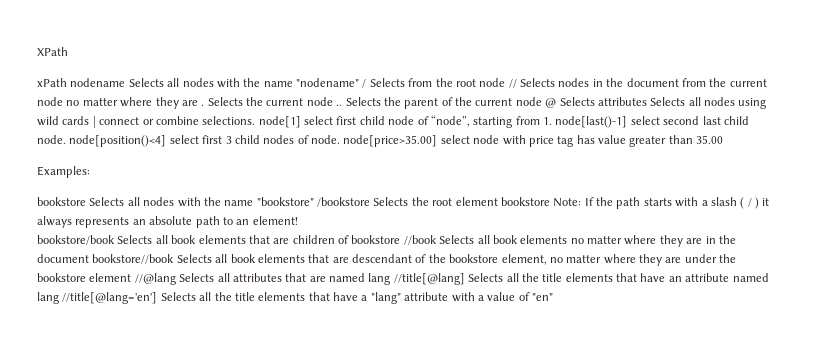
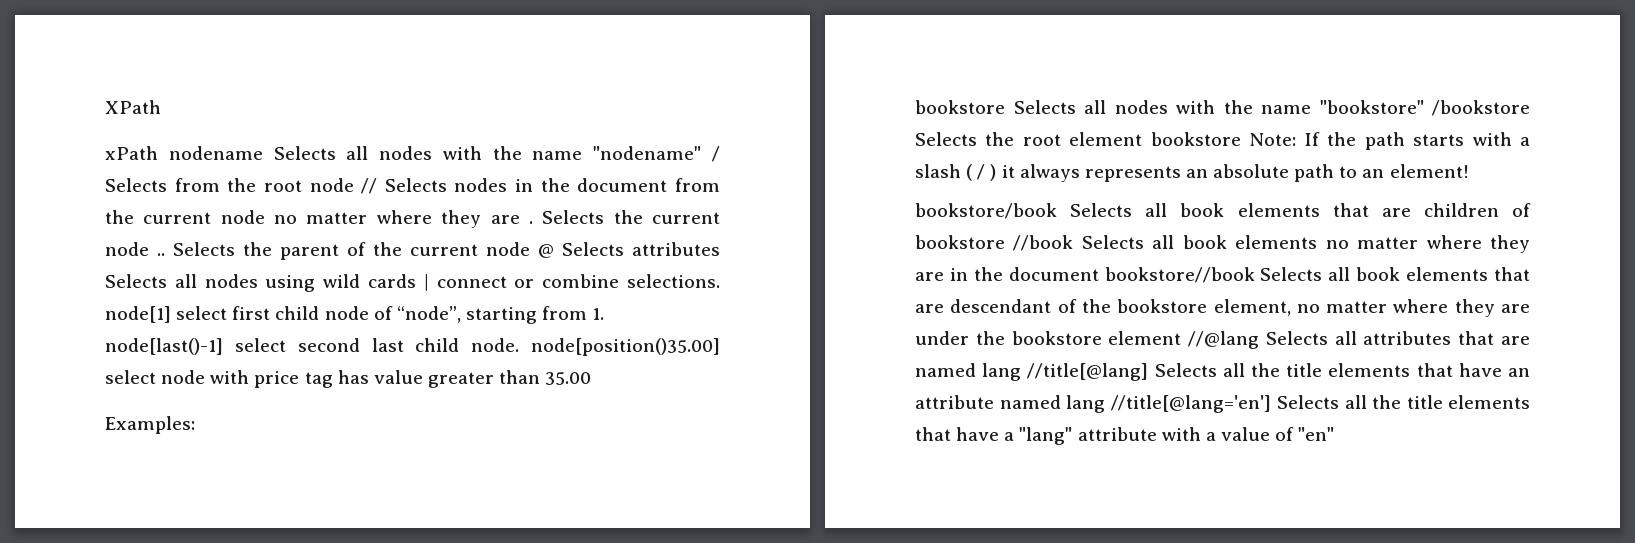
[69,135,438,147] node[position()<4] select first 3 child nodes of node. node[price>35.00] -> [531,338,720,356] node[position()35.00]

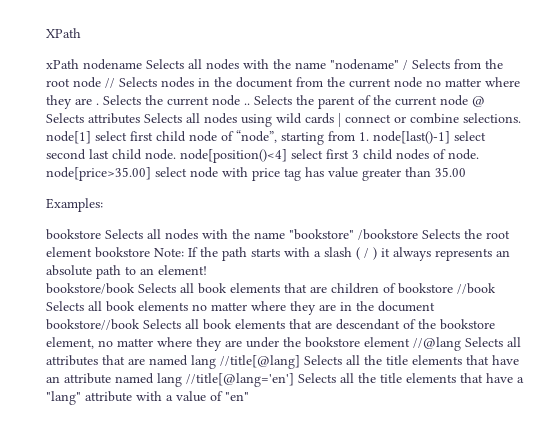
[531,338,720,356] node[position()35.00] -> [180,149,479,163] [46,167,151,181] node[position()<4] select first 3 child nodes of node. node[price>35.00]

